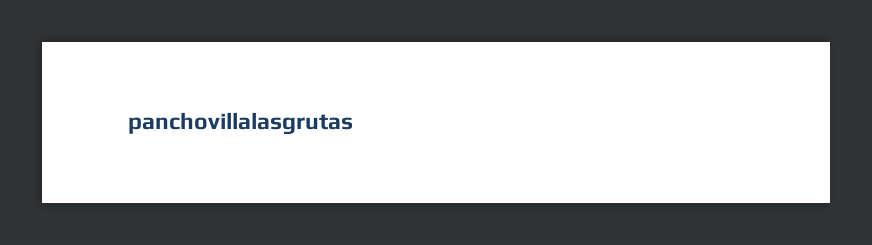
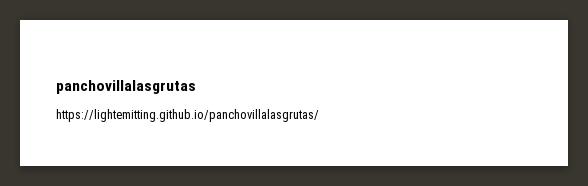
(353, 123) none -> [56,109,319,122] // https://lightemitting.github.io/panchovillalasgrutas/

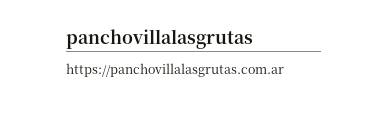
[56,109,319,122] https://lightemitting.github.io/panchovillalasgrutas/ -> [66,63,284,77] https://panchovillalasgrutas.com.ar

